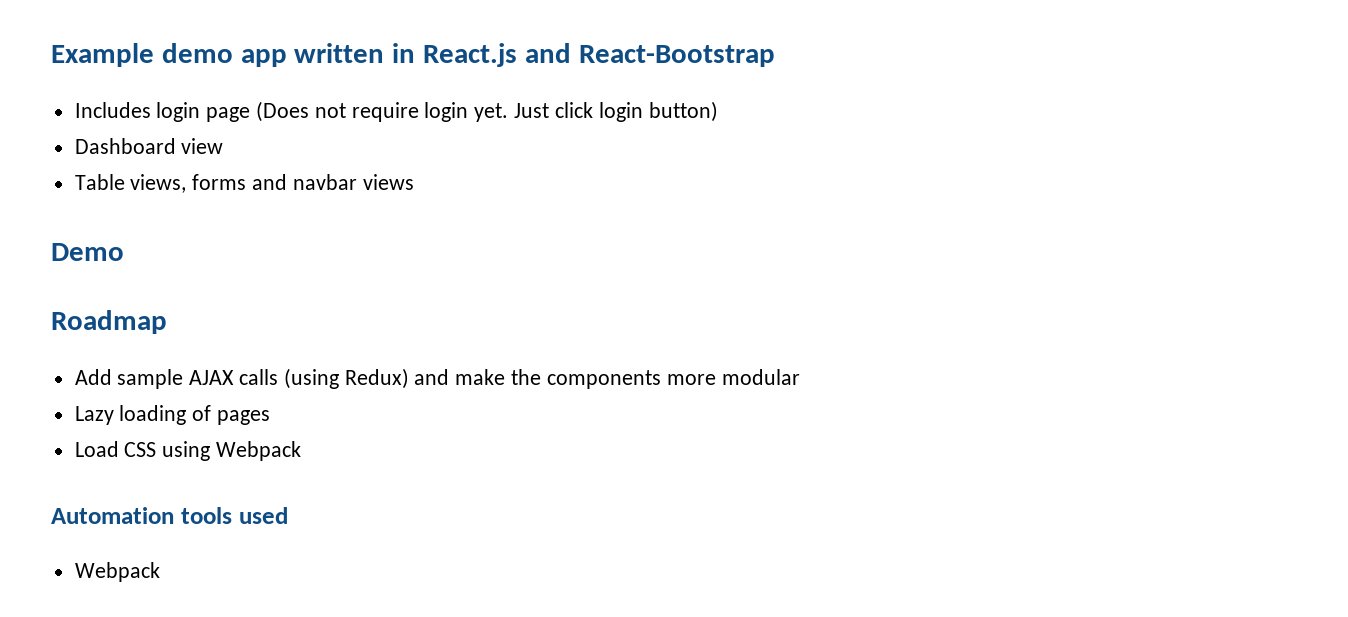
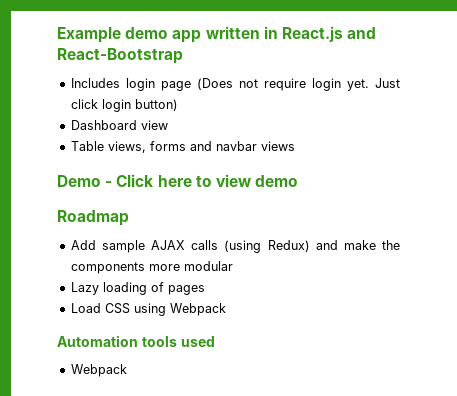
(124, 252) none -> [105,174,299,187] - Click here to view demo

